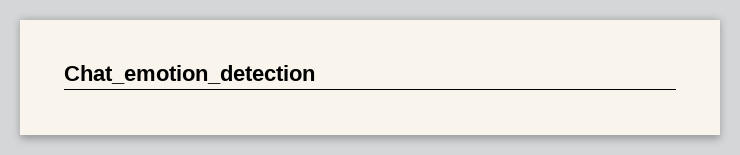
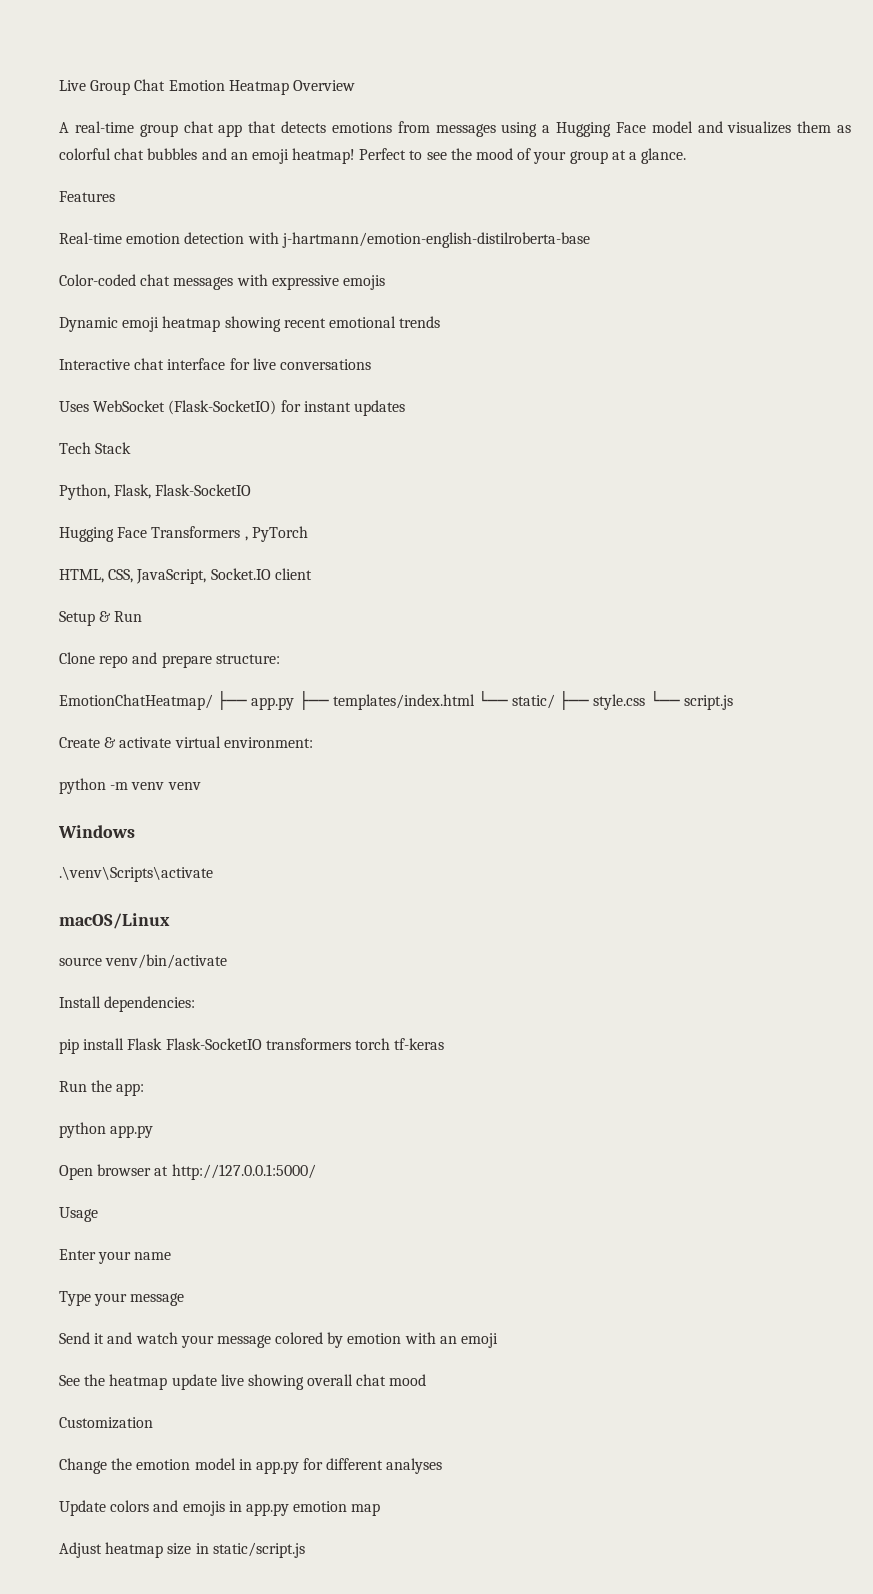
[64,65,315,84] Chat_emotion_detection -> [59,79,355,95] [59,121,852,137] [59,148,687,164] [59,191,115,202] [59,232,590,248] [59,274,385,290] [59,316,441,332] [59,358,371,370] [59,400,405,416] [59,442,132,454] [59,484,252,500] [59,526,308,542] [59,568,312,584] [59,611,143,626] [59,652,280,668] [59,690,733,710] [59,736,313,748] [59,778,201,794] [58,825,135,838] [59,866,213,882] [59,913,170,929] [59,954,228,969] [59,996,196,1012] [59,1038,445,1054] [59,1080,145,1096] [59,1122,154,1138] [59,1164,316,1180] [59,1207,98,1222] [59,1249,172,1264] [59,1291,185,1306] [59,1332,499,1348] [59,1374,427,1390] [59,1417,153,1429] [59,1458,443,1474] [59,1500,381,1516] [59,1542,305,1558] Live Group Chat Emotion Heatmap Overview // A real-time group chat app that detects emotions from messages using a Hugging Face model and visualizes them as colorful chat bubbles and an emoji heatmap! Perfect to see the mood of your group at a glance. // Features // Real-time emotion detection with j-hartmann/emotion-english-distilroberta-base // Color-coded chat messages with expressive emojis // Dynamic emoji heatmap showing recent emotional trends // Interactive chat interface for live conversations // Uses WebSocket (Flask-SocketIO) for instant updates // Tech Stack // Python, Flask, Flask-SocketIO // Hugging Face Transformers , PyTorch // HTML, CSS, JavaScript, Socket.IO client // Setup & Run // Clone repo and prepare structure: // EmotionChatHeatmap/ ├── app.py ├── templates/index.html └── static/ ├── style.css └── script.js // Create & activate virtual environment: // python -m venv venv // Windows // .\venv\Scripts\activate // macOS/Linux // source venv/bin/activate // Install dependencies: // pip install Flask Flask-SocketIO transformers torch tf-keras // Run the app: // python app.py // Open browser at http://127.0.0.1:5000/ // Usage // Enter your name // Type your message // Send it and watch your message colored by emotion with an emoji // See the heatmap update live showing overall chat mood // Customization // Change the emotion model in app.py for different analyses // Update colors and emojis in app.py emotion map // Adjust heatmap size in static/script.js

